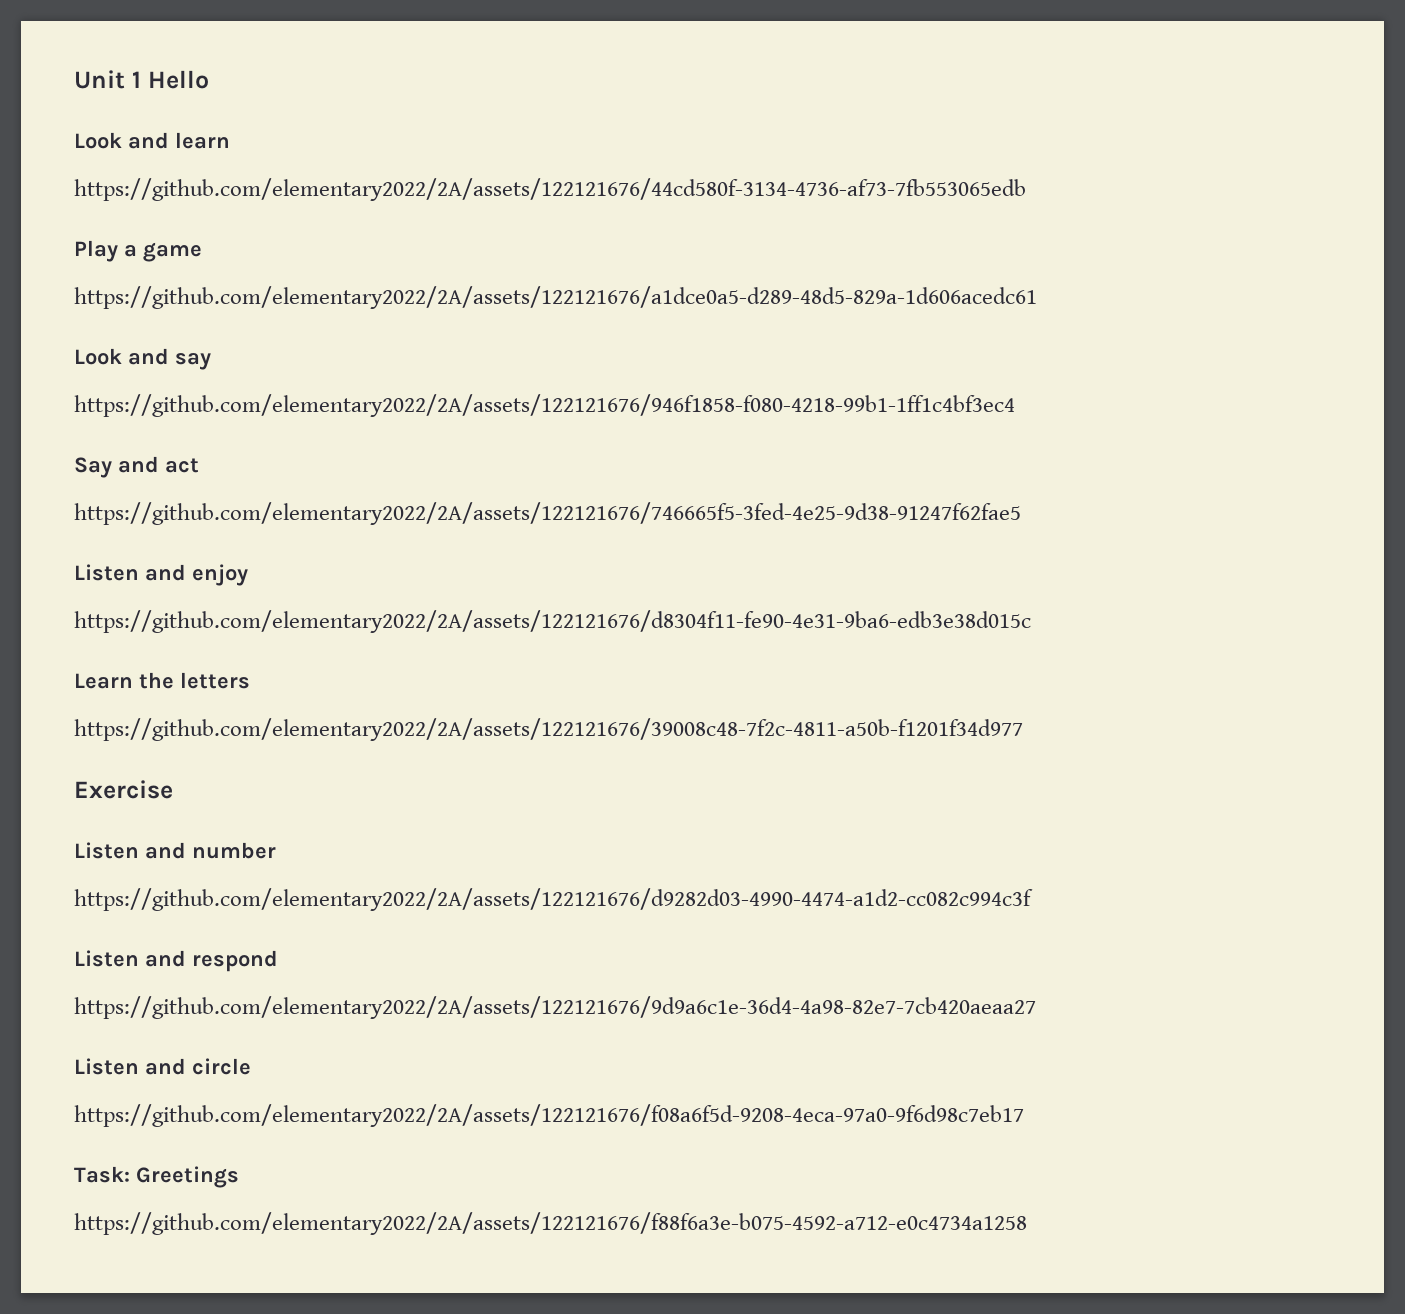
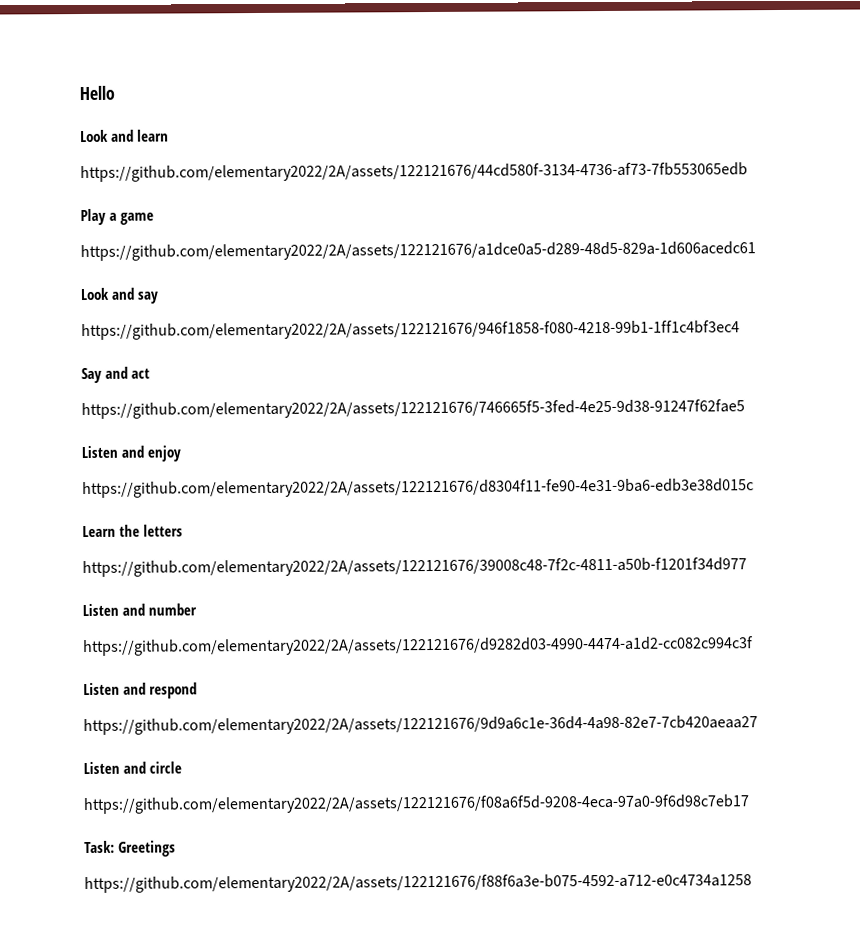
[74,70,141,89] Unit 1 -> (79, 93) none
[74,780,173,799] // Exercise -> (747, 567) none

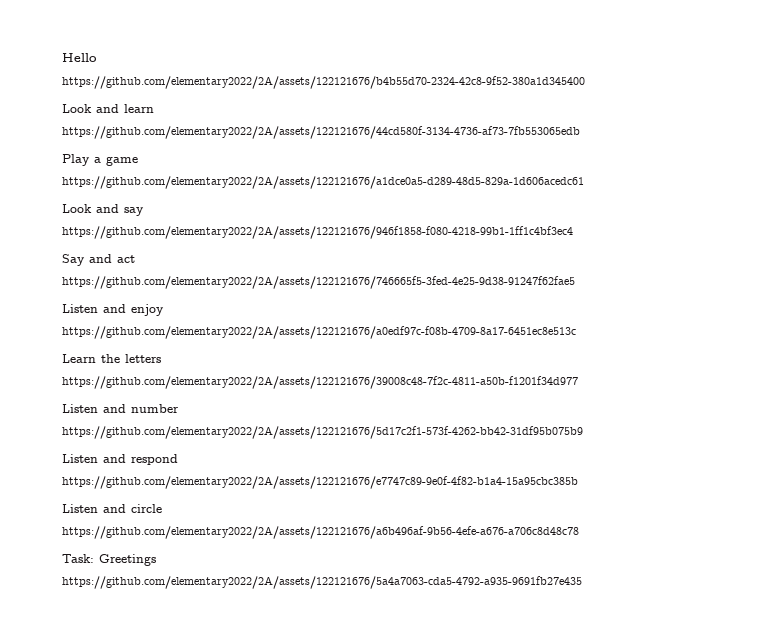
(115, 93) none -> [62,76,585,89] // https://github.com/elementary2022/2A/assets/122121676/b4b55d70-2324-42c8-9f52-380a1d345400
[82,478,754,499] https://github.com/elementary2022/2A/assets/122121676/d8304f11-fe90-4e31-9ba6-edb3e38d015c -> [62,326,576,339] https://github.com/elementary2022/2A/assets/122121676/a0edf97c-f08b-4709-8a17-6451ec8e513c
[83,636,754,657] https://github.com/elementary2022/2A/assets/122121676/d9282d03-4990-4474-a1d2-cc082c994c3f -> [62,426,583,439] https://github.com/elementary2022/2A/assets/122121676/5d17c2f1-573f-4262-bb42-31df95b075b9
[83,715,758,736] https://github.com/elementary2022/2A/assets/122121676/9d9a6c1e-36d4-4a98-82e7-7cb420aeaa27 -> [62,476,578,489] https://github.com/elementary2022/2A/assets/122121676/e7747c89-9e0f-4f82-b1a4-15a95cbc385b
[83,794,750,815] https://github.com/elementary2022/2A/assets/122121676/f08a6f5d-9208-4eca-97a0-9f6d98c7eb17 -> [62,526,579,539] https://github.com/elementary2022/2A/assets/122121676/a6b496af-9b56-4efe-a676-a706c8d48c78
[84,873,752,894] https://github.com/elementary2022/2A/assets/122121676/f88f6a3e-b075-4592-a712-e0c4734a1258 -> [62,576,582,589] https://github.com/elementary2022/2A/assets/122121676/5a4a7063-cda5-4792-a935-9691fb27e435

